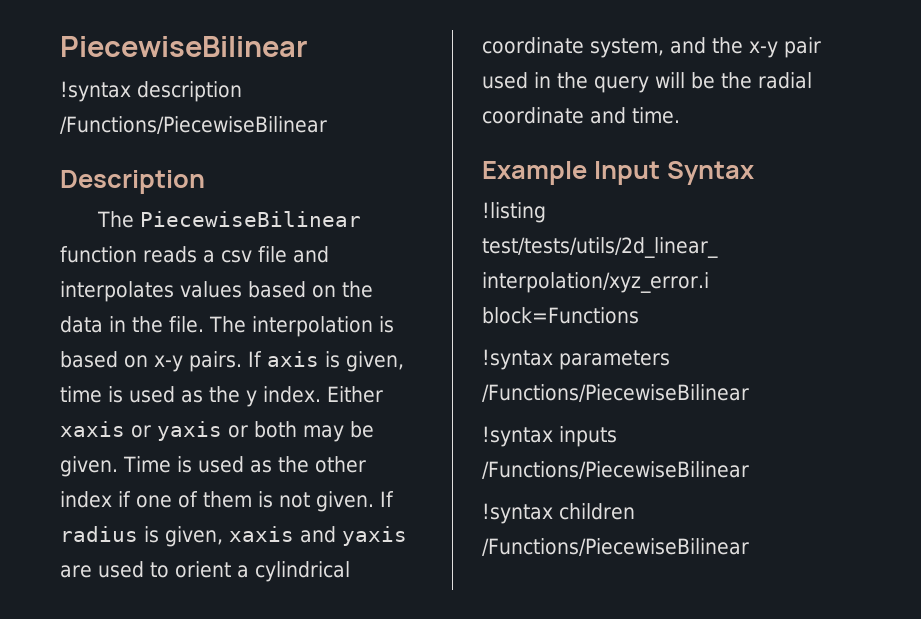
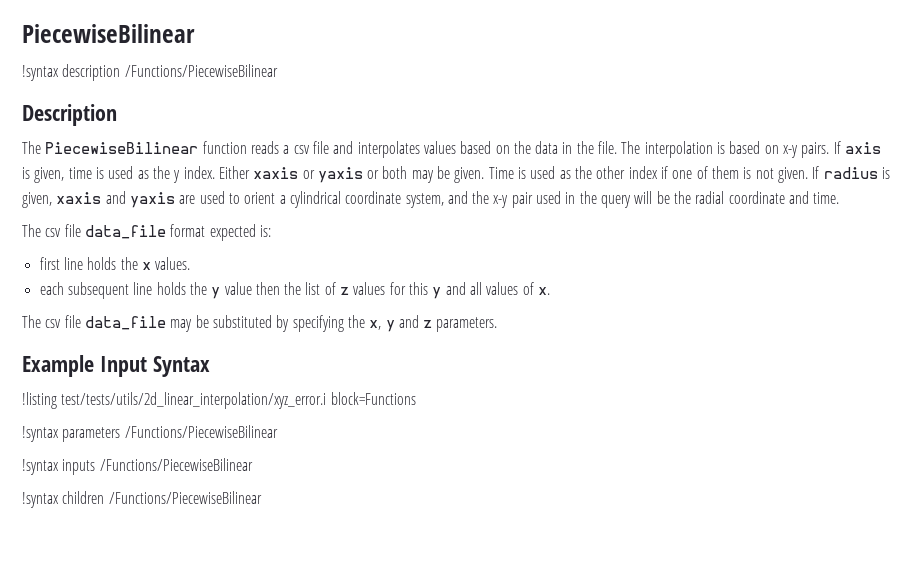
(680, 115) none -> [22,224,271,241] [39,257,191,270] [39,282,550,299] [22,315,498,332] // The csv file data_file format expected is: // first line holds the x values. // each subsequent line holds the y value then the list of z values for this y and all values of x. // The csv file data_file may be substituted by specifying the x, y and z parameters.

